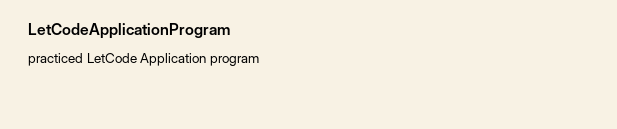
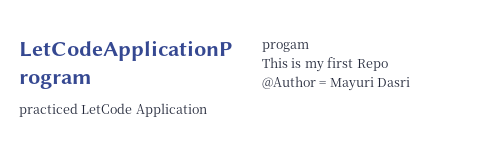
[209,56,259,66] program -> [262,42,309,52] [262,57,388,72] [262,76,411,91] progam // This is my first Repo // @Author = Mayuri Dasri

